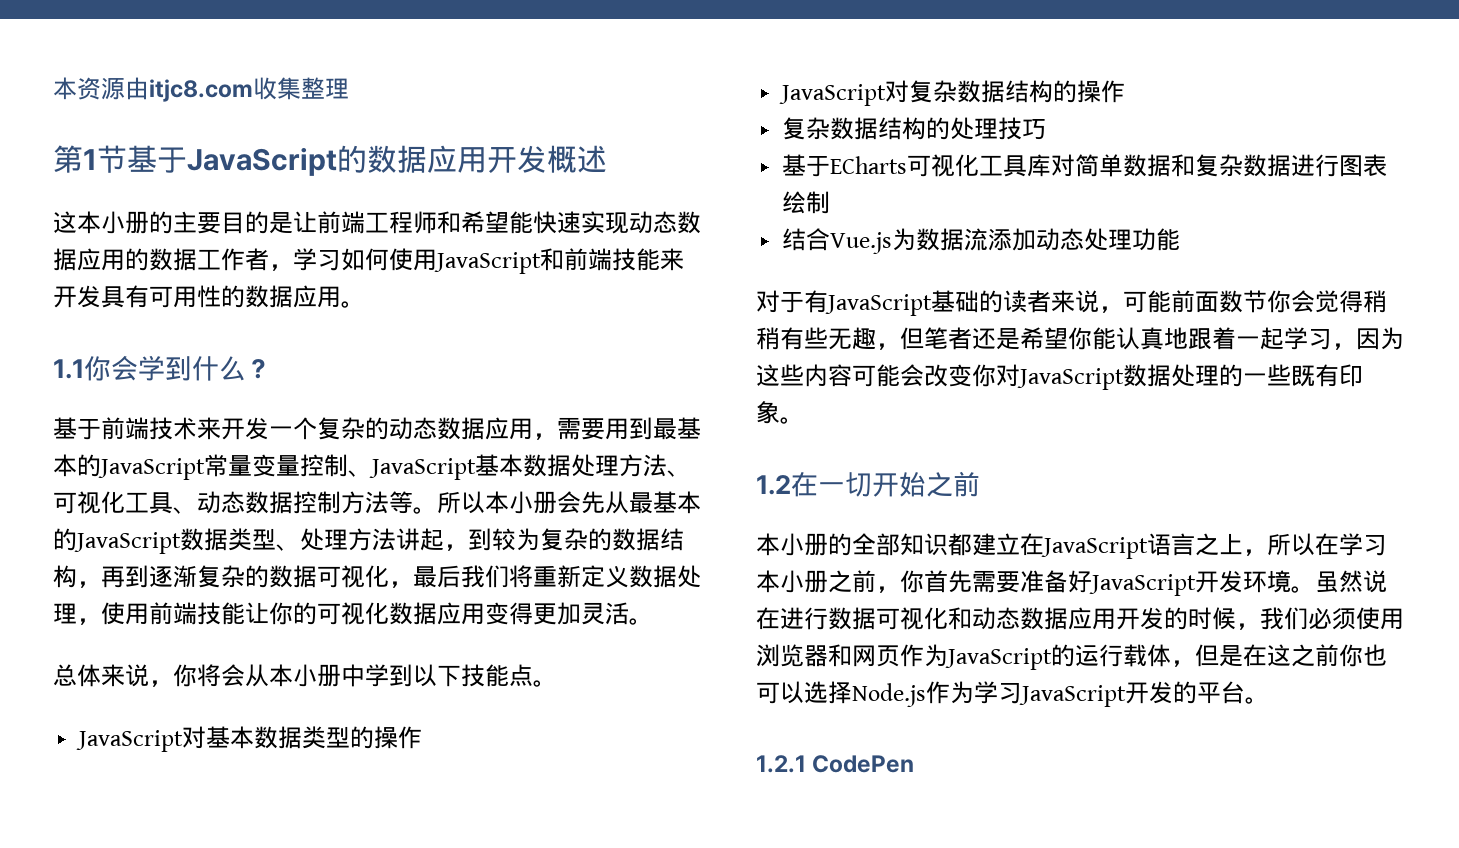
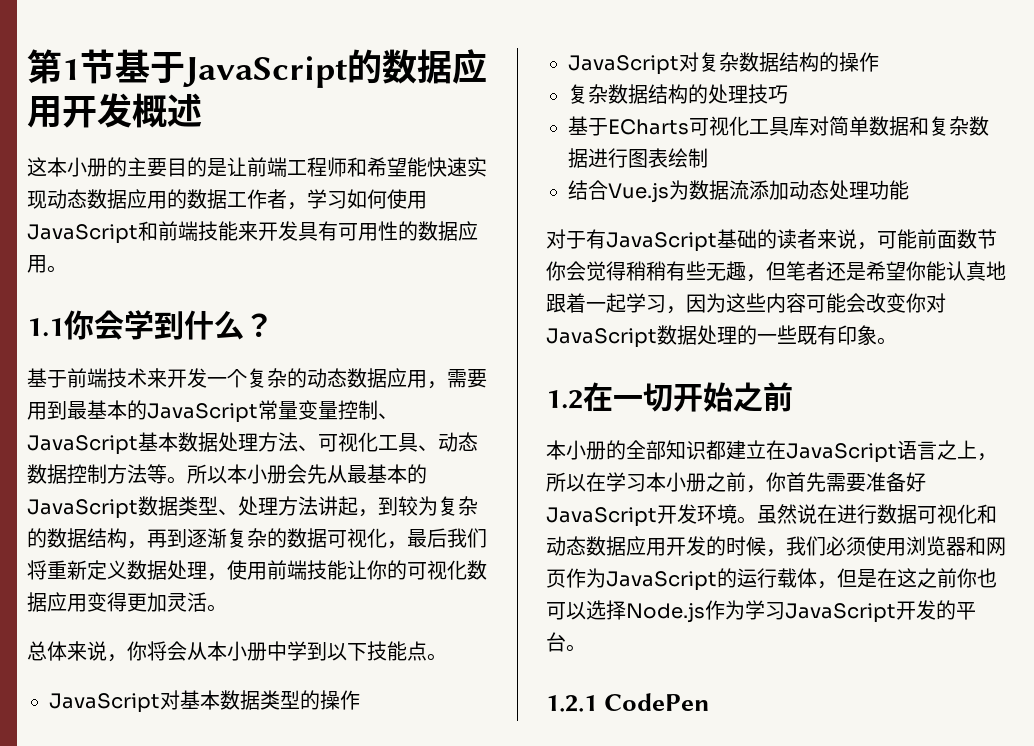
[53,77,349,102] 本资源由itjc8.com收集整理 // -> (27, 66) none

